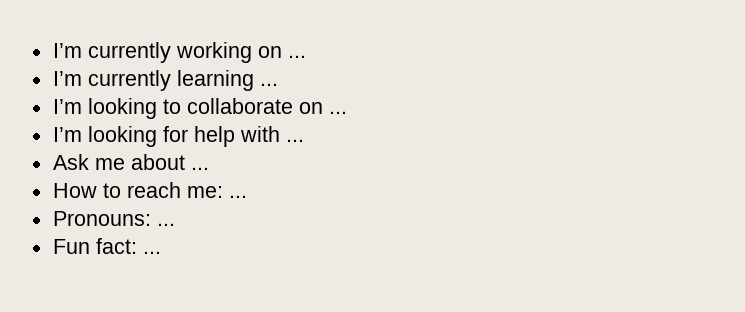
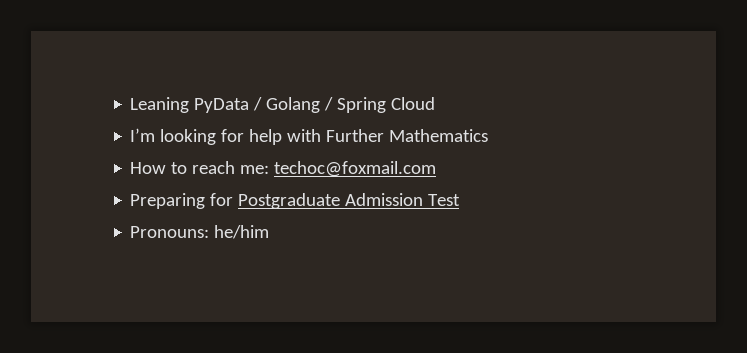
[52,42,306,63] [52,70,278,91] [52,98,347,119] I’m currently working on ... // I’m currently learning ... // I’m looking to collaborate on ... -> [130,97,436,113] Leaning PyData / Golang / Spring Cloud
[285,139,304,142] [52,154,209,170] ... // Ask me about ... -> [326,129,489,142] Further Mathematics
[228,195,247,198] [52,211,175,226] [52,238,161,254] ... // Pronouns: ... // Fun fact: ... -> [274,161,437,177] [130,193,461,209] [130,225,270,239] techoc@foxmail.com // Preparing for Postgraduate Admission Test // Pronouns: he/him

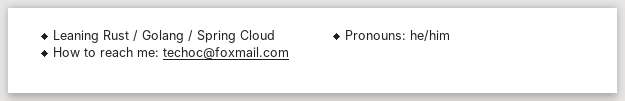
[194,98,250,113] PyData -> [102,30,129,40] Rust
[130,128,489,145] // I’m looking for help with Further Mathematics -> (275, 35) none
[130,193,461,209] // Preparing for Postgraduate Admission Test -> (289, 53) none

